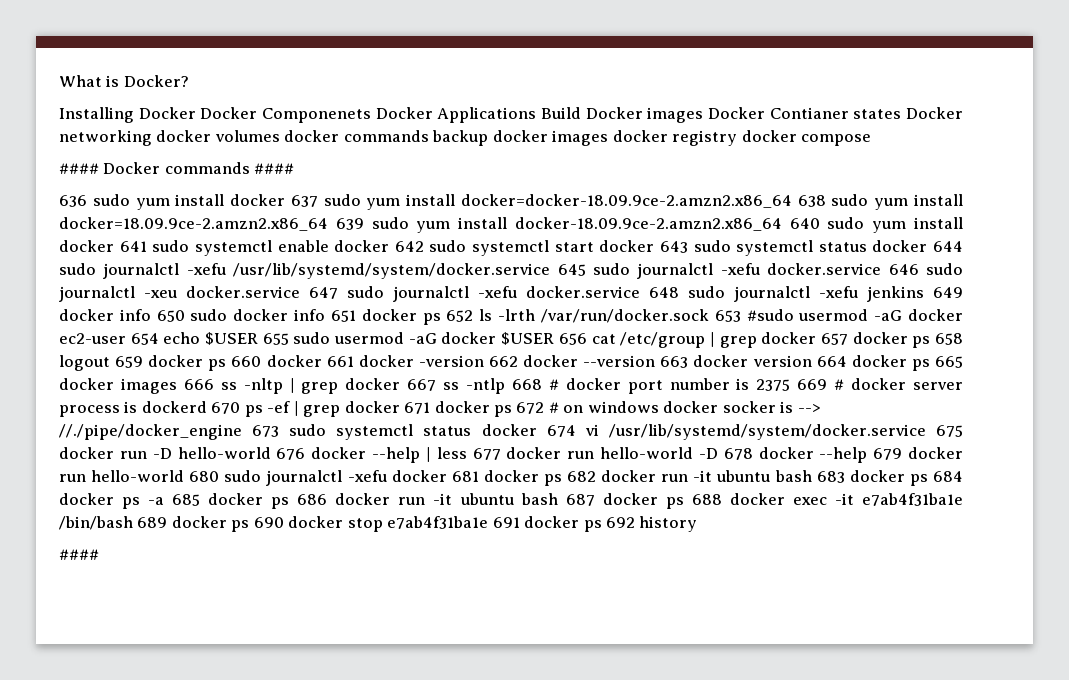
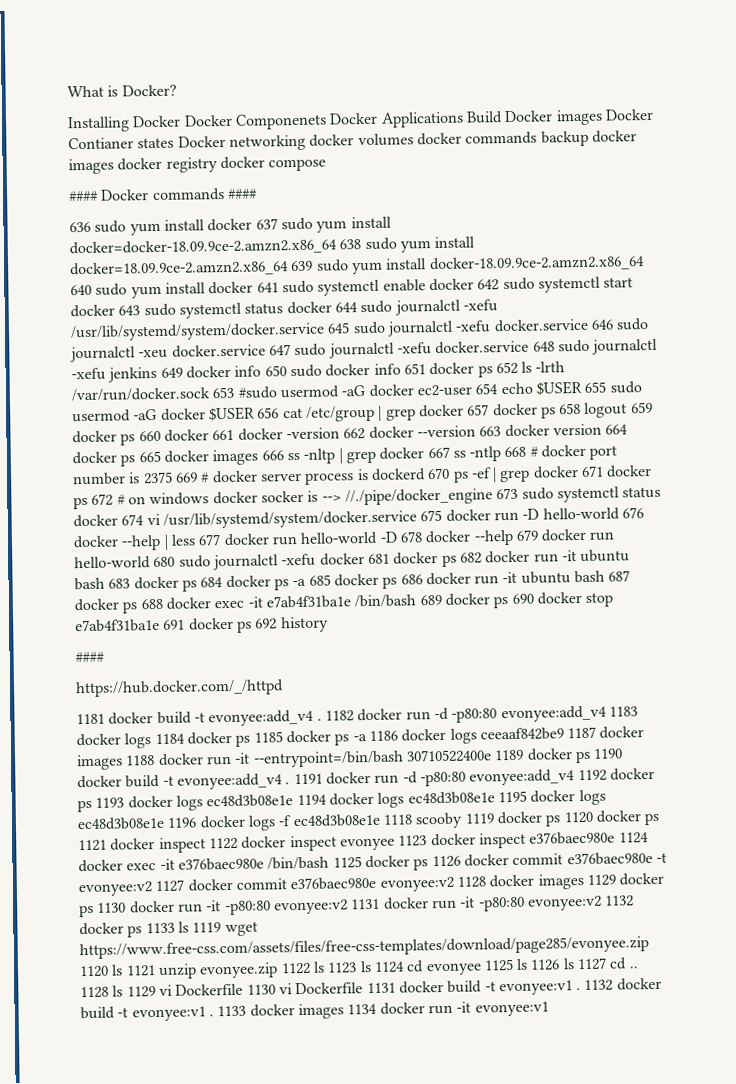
(99, 554) none -> [75,679,284,698] [76,705,638,727] [76,726,645,749] [76,748,624,771] [77,767,655,790] [77,789,606,813] [77,810,661,831] [78,831,649,853] [78,852,667,873] [78,872,665,897] [79,895,635,918] [79,921,258,938] [79,936,649,960] [79,957,639,980] [80,977,662,999] [80,1001,549,1022] // https://hub.docker.com/_/httpd // 1181 docker build -t evonyee:add_v4 . 1182 docker run -d -p80:80 evonyee:add_v4 1183 docker logs 1184 docker ps 1185 docker ps -a 1186 docker logs ceeaaf842be9 1187 docker images 1188 docker run -it --entrypoint=/bin/bash 30710522400e 1189 docker ps 1190 docker build -t evonyee:add_v4 . 1191 docker run -d -p80:80 evonyee:add_v4 1192 docker ps 1193 docker logs ec48d3b08e1e 1194 docker logs ec48d3b08e1e 1195 docker logs ec48d3b08e1e 1196 docker logs -f ec48d3b08e1e 1118 scooby 1119 docker ps 1120 docker ps 1121 docker inspect 1122 docker inspect evonyee 1123 docker inspect e376baec980e 1124 docker exec -it e376baec980e /bin/bash 1125 docker ps 1126 docker commit e376baec980e -t evonyee:v2 1127 docker commit e376baec980e evonyee:v2 1128 docker images 1129 docker ps 1130 docker run -it -p80:80 evonyee:v2 1131 docker run -it -p80:80 evonyee:v2 1132 docker ps 1133 ls 1119 wget https://www.free-css.com/assets/files/free-css-templates/download/page285/evonyee.zip 1120 ls 1121 unzip evonyee.zip 1122 ls 1123 ls 1124 cd evonyee 1125 ls 1126 ls 1127 cd .. 1128 ls 1129 vi Dockerfile 1130 vi Dockerfile 1131 docker build -t evonyee:v1 . 1132 docker build -t evonyee:v1 . 1133 docker images 1134 docker run -it evonyee:v1

